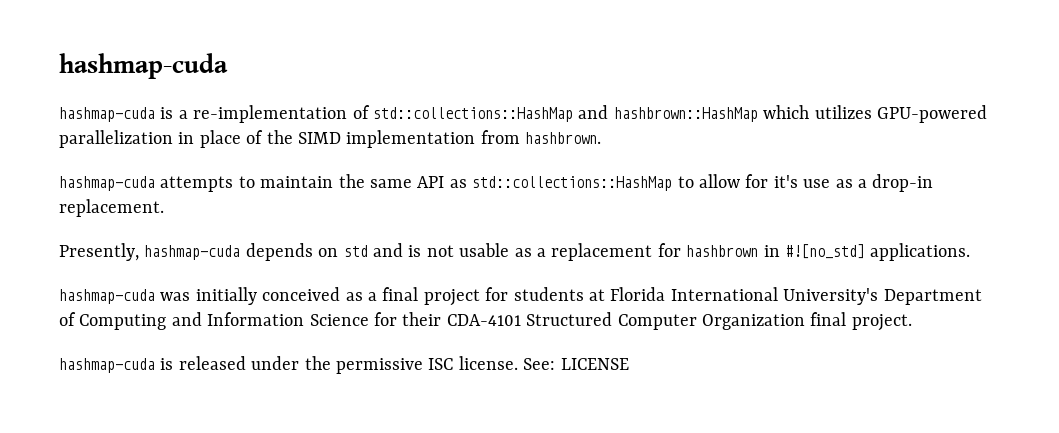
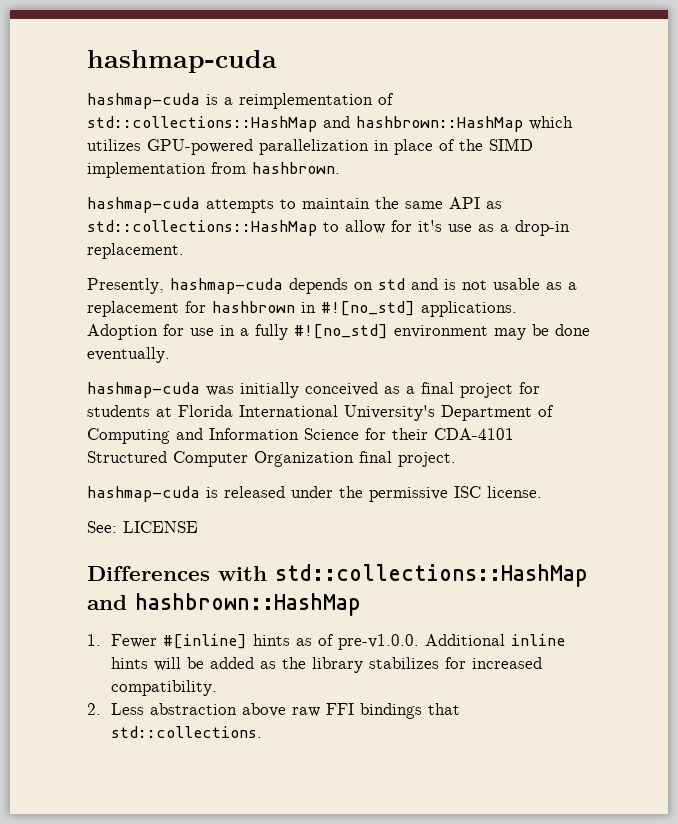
[193,105,348,123] re-implementation -> [239,93,373,109] reimplementation
(971, 252) none -> [87,324,590,340] [87,347,170,363] Adoption for use in a fully #![no_std] environment may be done eventually.
(518, 363) none -> (542, 492) //
(629, 364) none -> [87,564,588,587] [87,593,361,616] [87,634,565,650] [110,657,542,673] [110,680,217,696] [87,703,460,719] [110,726,262,738] // Differences with std::collections::HashMap and hashbrown::HashMap // 1. Fewer #[inline] hints as of pre-v1.0.0. Additional inline hints will be added as the library stabilizes for increased compatibility. // 2. Less abstraction above raw FFI bindings that std::collections.

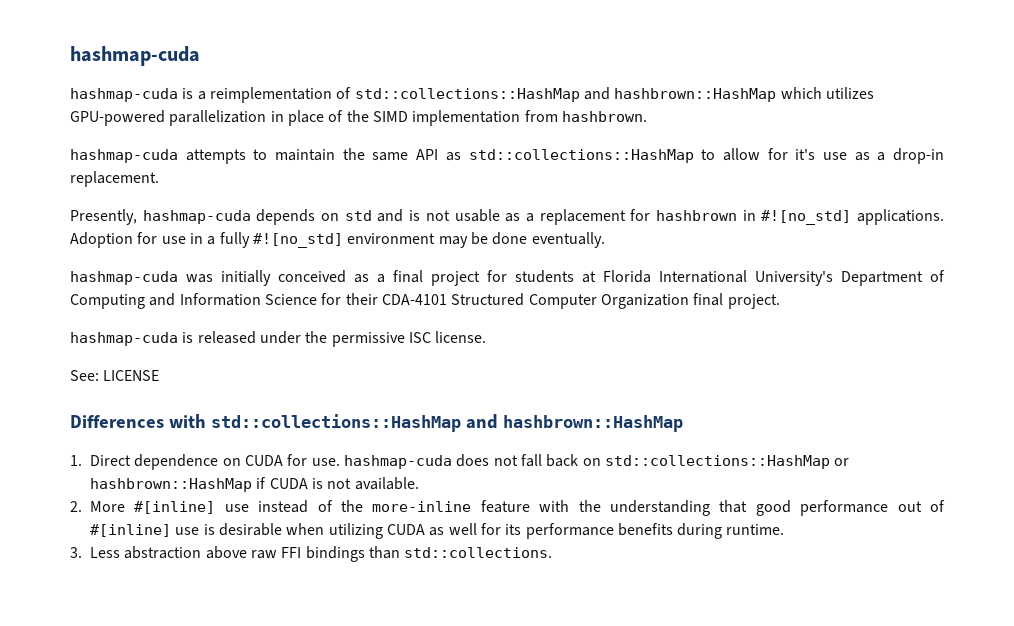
[110,634,565,650] [110,657,542,673] [110,680,217,696] [87,703,101,715] Fewer #[inline] hints as of pre-v1.0.0. Additional inline hints will be added as the library stabilizes for increased compatibility. // 2. -> [90,454,850,470] [90,477,419,492] [70,500,945,516] [90,523,785,539] [70,547,82,558] Direct dependence on CUDA for use. hashmap-cuda does not fall back on std::collections::HashMap or hashbrown::HashMap if CUDA is not available. // 2. More #[inline] use instead of the more-inline feature with the understanding that good performance out of #[inline] use is desirable when utilizing CUDA as well for its performance benefits during runtime. // 3.
[427,703,460,715] that -> [368,546,400,559] than

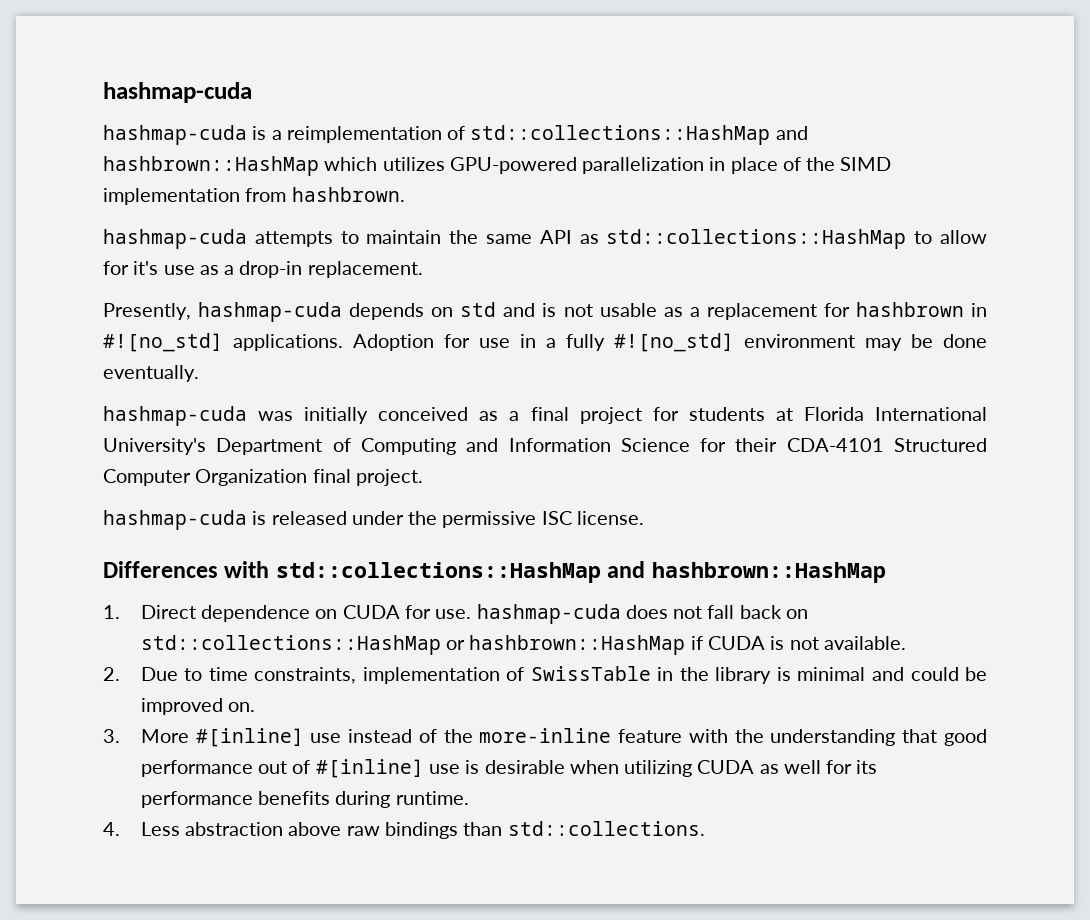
[70,370,160,381] // See: LICENSE -> (644, 518) none
(82, 506) none -> [140,666,987,684] [140,698,256,715] [103,729,120,743] Due to time constraints, implementation of SwissTable in the library is minimal and could be improved on. // 3.
[70,547,82,558] 3. -> [103,822,120,836] 4.
[281,547,302,558] FFI -> (380, 831) none

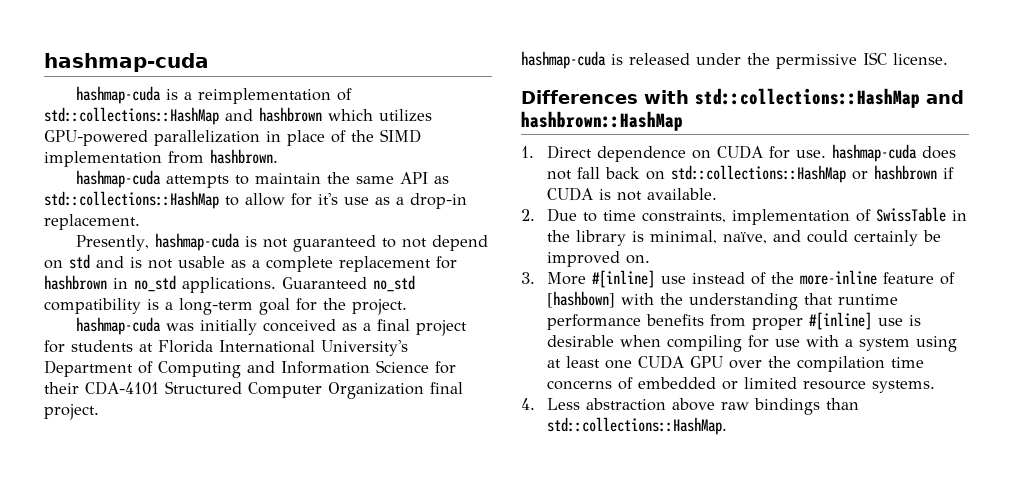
[103,156,319,176] hashbrown::HashMap -> [259,107,322,122] hashbrown
[349,303,425,320] depends -> [245,235,489,252] is not guaranteed to not depend
(700, 312) none -> [266,256,333,272] complete
[103,333,987,352] [103,365,199,382] #![no_std] applications. Adoption for use in a fully #![no_std] environment may be done eventually. -> [134,275,415,293] [44,298,407,315] no_std applications. Guaranteed no_std compatibility is a long-term goal for the project.
[469,635,686,655] hashbrown::HashMap -> [874,165,938,180] hashbrown
[797,667,866,681] minimal -> [650,230,768,244] minimal, naïve,
(959, 674) none -> [854,230,919,246] certainly
(683, 736) none -> [940,272,956,285] [547,291,616,308] of [hashbown]
[944,729,988,746] [140,760,311,777] good performance out of -> [838,294,899,305] [547,314,804,330] runtime performance benefits from proper
[624,760,878,777] [140,791,469,808] utilizing CUDA as well for its performance benefits during runtime. -> [667,335,958,352] [547,355,925,372] [547,377,936,393] compiling for use with a system using at least one CUDA GPU over the compilation time concerns of embedded or limited resource systems.
[507,821,705,836] std::collections. -> [547,417,728,435] std::collections::HashMap.

